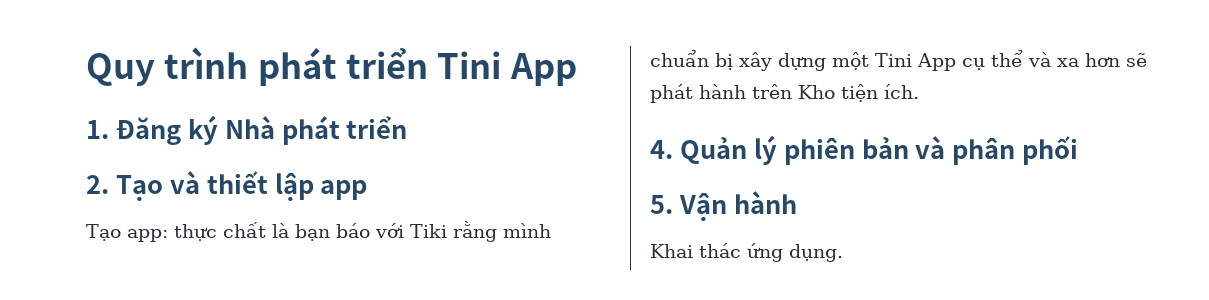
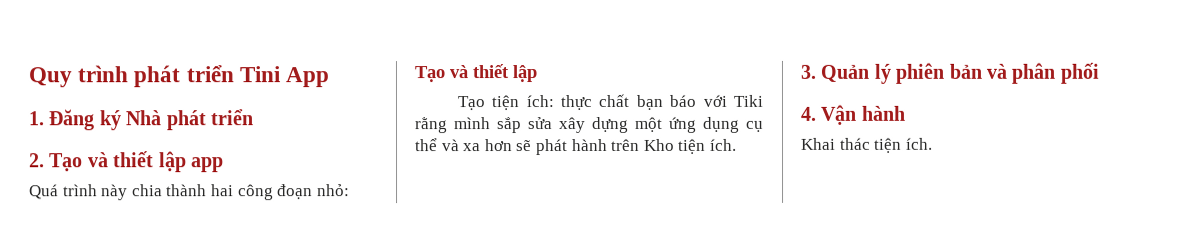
[86,224,168,242] Tạo app: -> [29,184,350,201] [414,64,537,83] [456,95,554,111] Quá trình này chia thành hai công đoạn nhỏ: // Tạo và thiết lập // Tạo tiện ích:
[272,223,289,238] là -> (630, 100) none
[650,49,733,70] chuẩn bị -> [496,117,553,134] sắp sửa
[875,53,956,71] Tini App -> [668,116,740,133] ứng dụng
[650,140,673,159] 4. -> [800,64,816,79] 3.
[650,195,673,214] 5. -> [800,106,816,121] 4.
[747,243,843,262] ứng dụng. -> [874,137,933,153] tiện ích.

